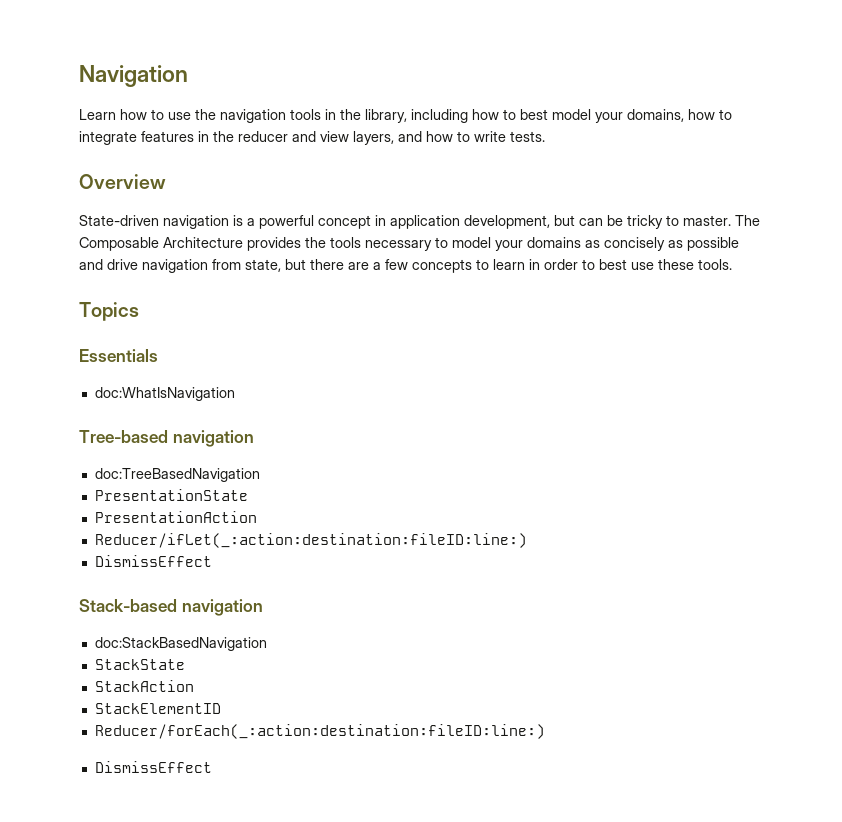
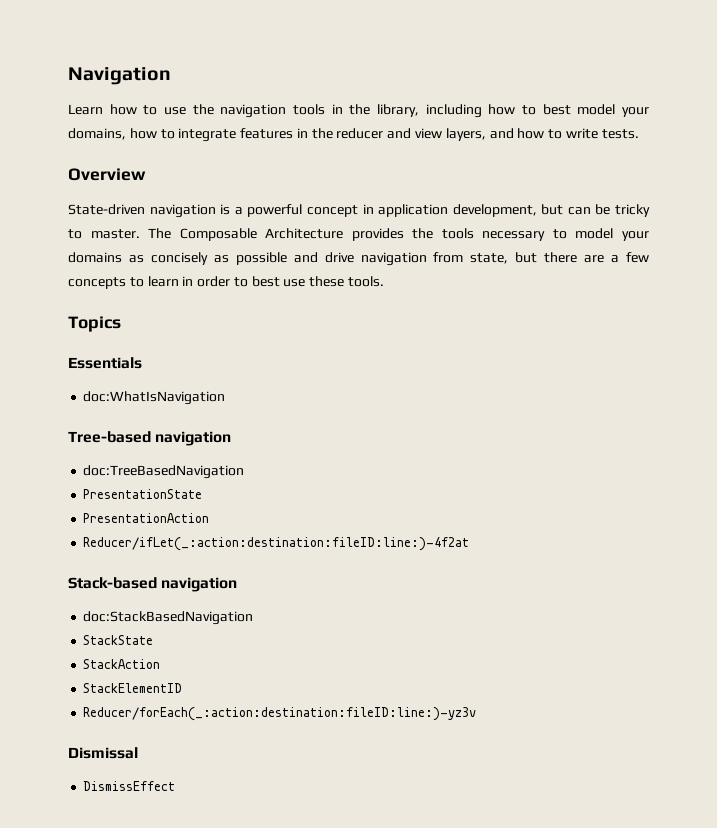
[94,533,527,548] [94,555,212,567] Reducer/ifLet(_:action:destination:fileID:line:) // DismissEffect -> [83,537,470,551] Reducer/ifLet(_:action:destination:fileID:line:)-4f2at
[94,724,545,739] Reducer/forEach(_:action:destination:fileID:line:) -> [83,707,477,721] [68,747,138,759] Reducer/forEach(_:action:destination:fileID:line:)-yz3v // Dismissal

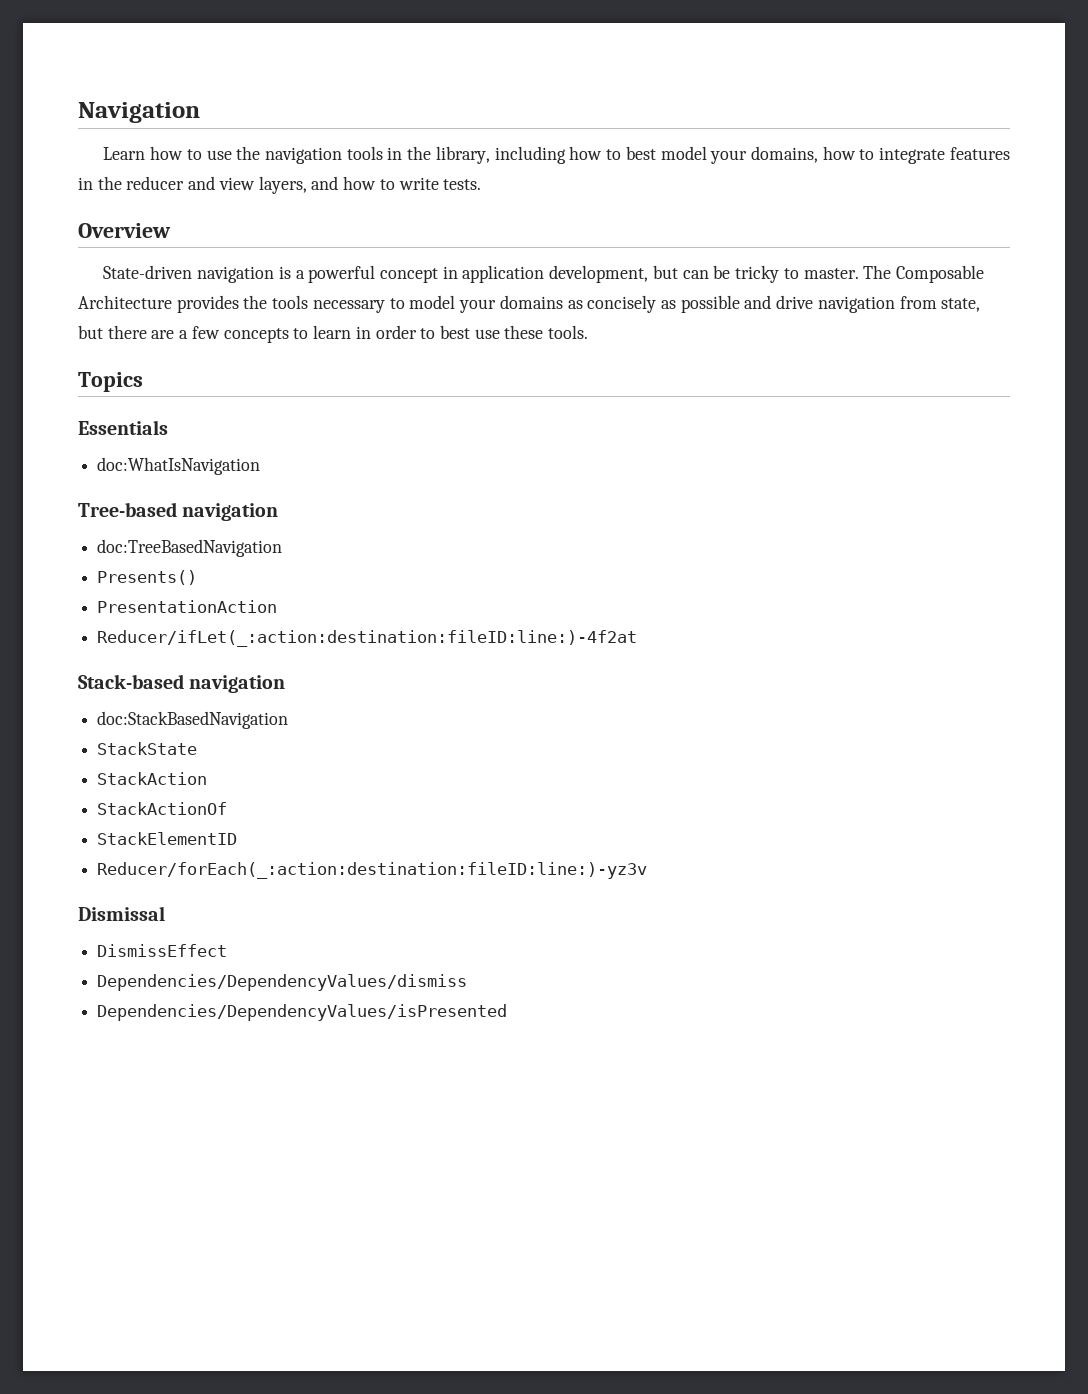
[83,489,203,499] PresentationState -> [97,570,198,585] Presents()
(161, 664) none -> [97,802,228,815] // StackActionOf
(176, 786) none -> [97,974,468,991] [97,1004,508,1021] // Dependencies/DependencyValues/dismiss // Dependencies/DependencyValues/isPresented

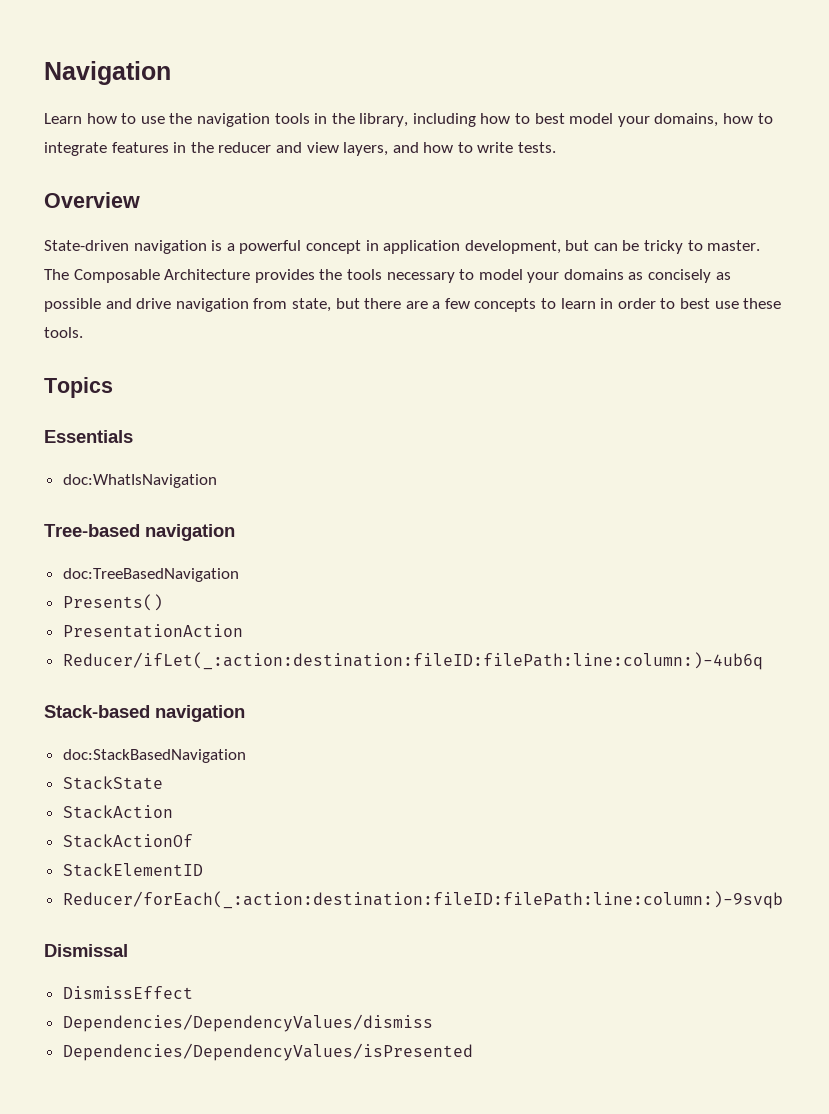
[97,630,638,647] Reducer/ifLet(_:action:destination:fileID:line:)-4f2at -> [62,652,763,670] Reducer/ifLet(_:action:destination:fileID:filePath:line:column:)-4ub6q
[97,862,648,879] Reducer/forEach(_:action:destination:fileID:line:)-yz3v -> [62,891,783,909] Reducer/forEach(_:action:destination:fileID:filePath:line:column:)-9svqb

